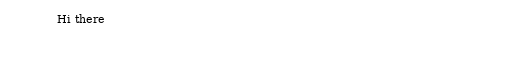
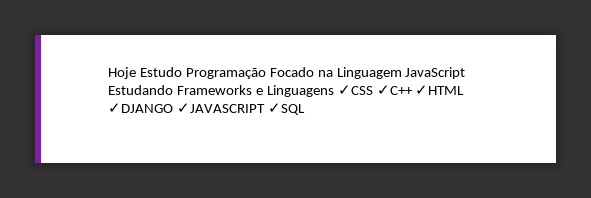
[57,14,105,23] Hi there -> [108,67,466,79] [108,85,465,97] [108,103,305,115] Hoje Estudo Programação Focado na Linguagem JavaScript Estudando Frameworks e Linguagens ✓CSS ✓C++ ✓HTML ✓DJANGO ✓JAVASCRIPT ✓SQL

